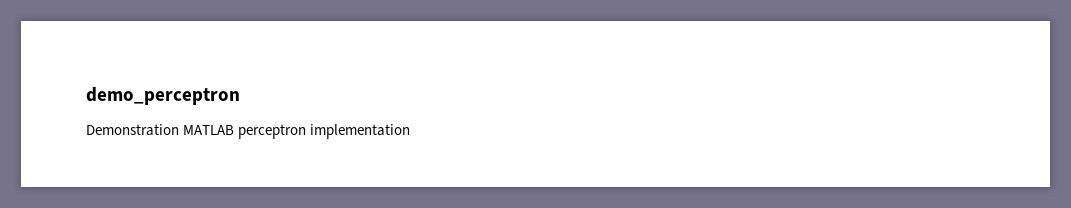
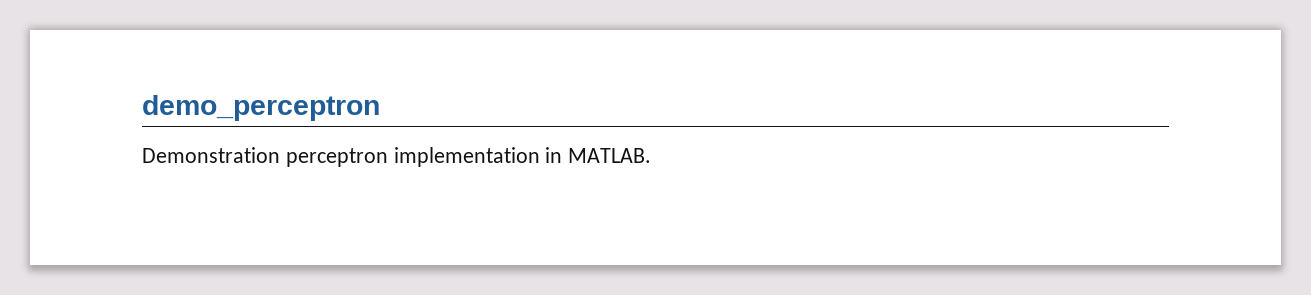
[183,125,235,135] MATLAB -> (280, 155) none
(411, 131) none -> [545,147,652,163] in MATLAB.

